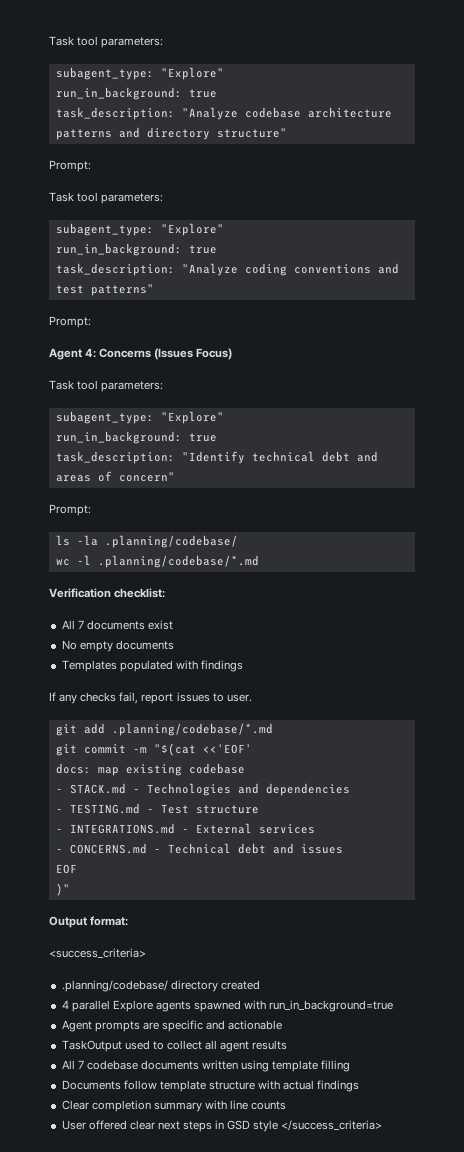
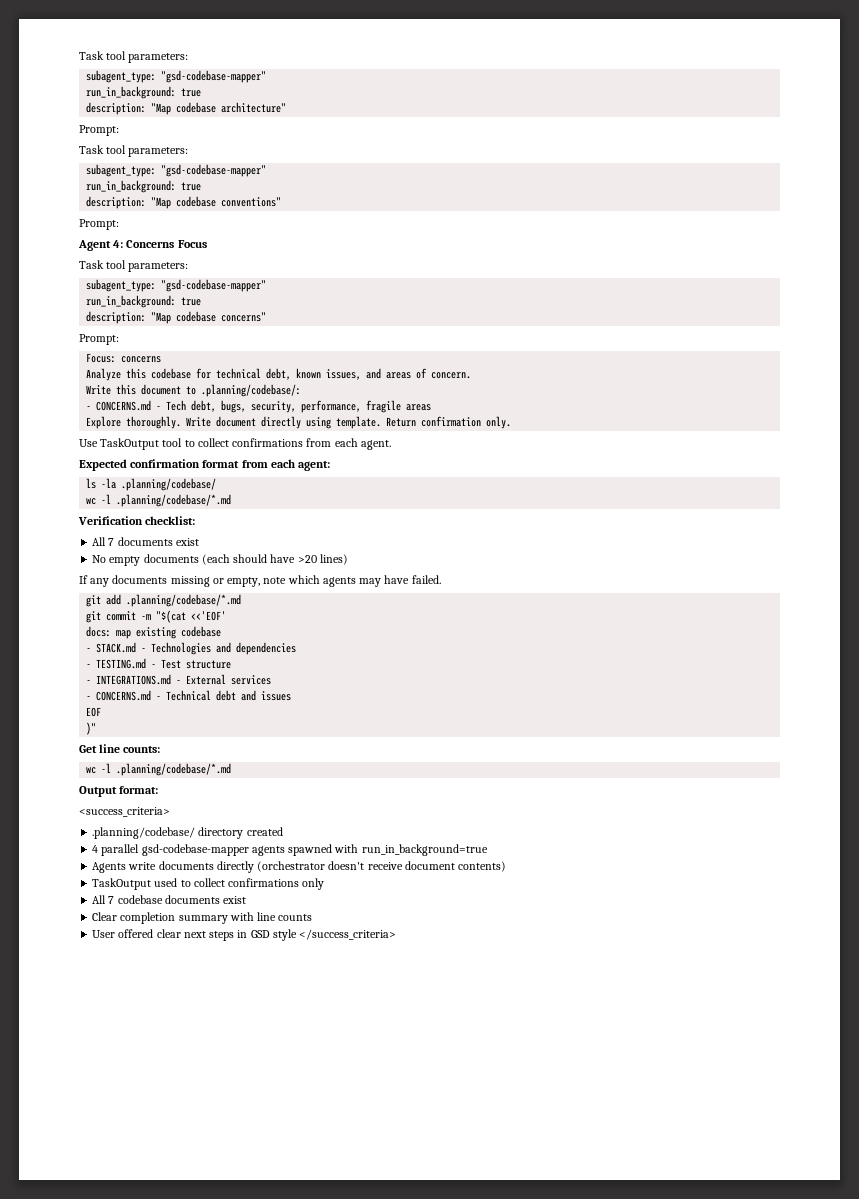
[49,36,164,48] [55,67,224,80] [55,87,217,100] [55,107,392,120] [55,127,287,140] Task tool parameters: // subagent_type: "Explore" // run_in_background: true // task_description: "Analyze codebase architecture patterns and directory structure" -> [79,51,189,63] [86,70,267,83] [86,86,202,99] [86,102,287,115] Task tool parameters: // subagent_type: "gsd-codebase-mapper" // run_in_background: true // description: "Map codebase architecture"
[160,223,224,236] [55,243,217,256] [55,263,399,276] [55,284,154,296] "Explore" // run_in_background: true // task_description: "Analyze coding conventions and test patterns" -> [161,164,267,177] [86,180,202,193] [86,196,282,209] "gsd-codebase-mapper" // run_in_background: true // description: "Map codebase conventions"
[154,348,233,360] [49,380,164,392] [55,411,224,424] [55,431,217,444] [55,451,378,464] [55,471,175,482] [49,504,91,516] (Issues Focus) // Task tool parameters: // subagent_type: "Explore" // run_in_background: true // task_description: "Identify technical debt and areas of concern" // Prompt: -> [177,240,207,248] [79,260,189,272] [86,279,267,292] [86,295,202,308] [86,311,267,324] [79,334,119,345] [86,353,162,363] [86,368,472,381] [86,384,302,397] [86,400,432,413] [86,416,512,429] [79,438,391,450] [79,459,331,471] Focus // Task tool parameters: // subagent_type: "gsd-codebase-mapper" // run_in_background: true // description: "Map codebase concerns" // Prompt: // Focus: concerns // Analyze this codebase for technical debt, known issues, and areas of concern. // Write this document to .planning/codebase/: // - CONCERNS.md - Tech debt, bugs, security, performance, fragile areas // Explore thoroughly. Write document directly using template. Return confirmation only. // Use TaskOutput tool to collect confirmations from each agent. // Expected confirmation format from each agent:
[61,660,243,672] [49,692,252,704] // Templates populated with findings // If any checks fail, report issues to user. -> [201,554,348,565] [79,575,441,587] (each should have >20 lines) // If any documents missing or empty, note which agents may have failed.
(70, 889) none -> [79,744,161,753] [86,763,232,776] // Get line counts: // wc -l .planning/codebase/*.md
[112,1000,153,1012] Explore -> [141,844,249,856] gsd-codebase-mapper
[61,1020,283,1032] Agent prompts are specific and actionable -> [92,861,507,873] Agents write documents directly (orchestrator doesn't receive document contents)
[205,1040,288,1052] all agent results -> [228,878,325,890] confirmations only
[202,1060,351,1072] [61,1080,360,1092] written using template filling // Documents follow template structure with actual findings -> [223,896,247,904] exist

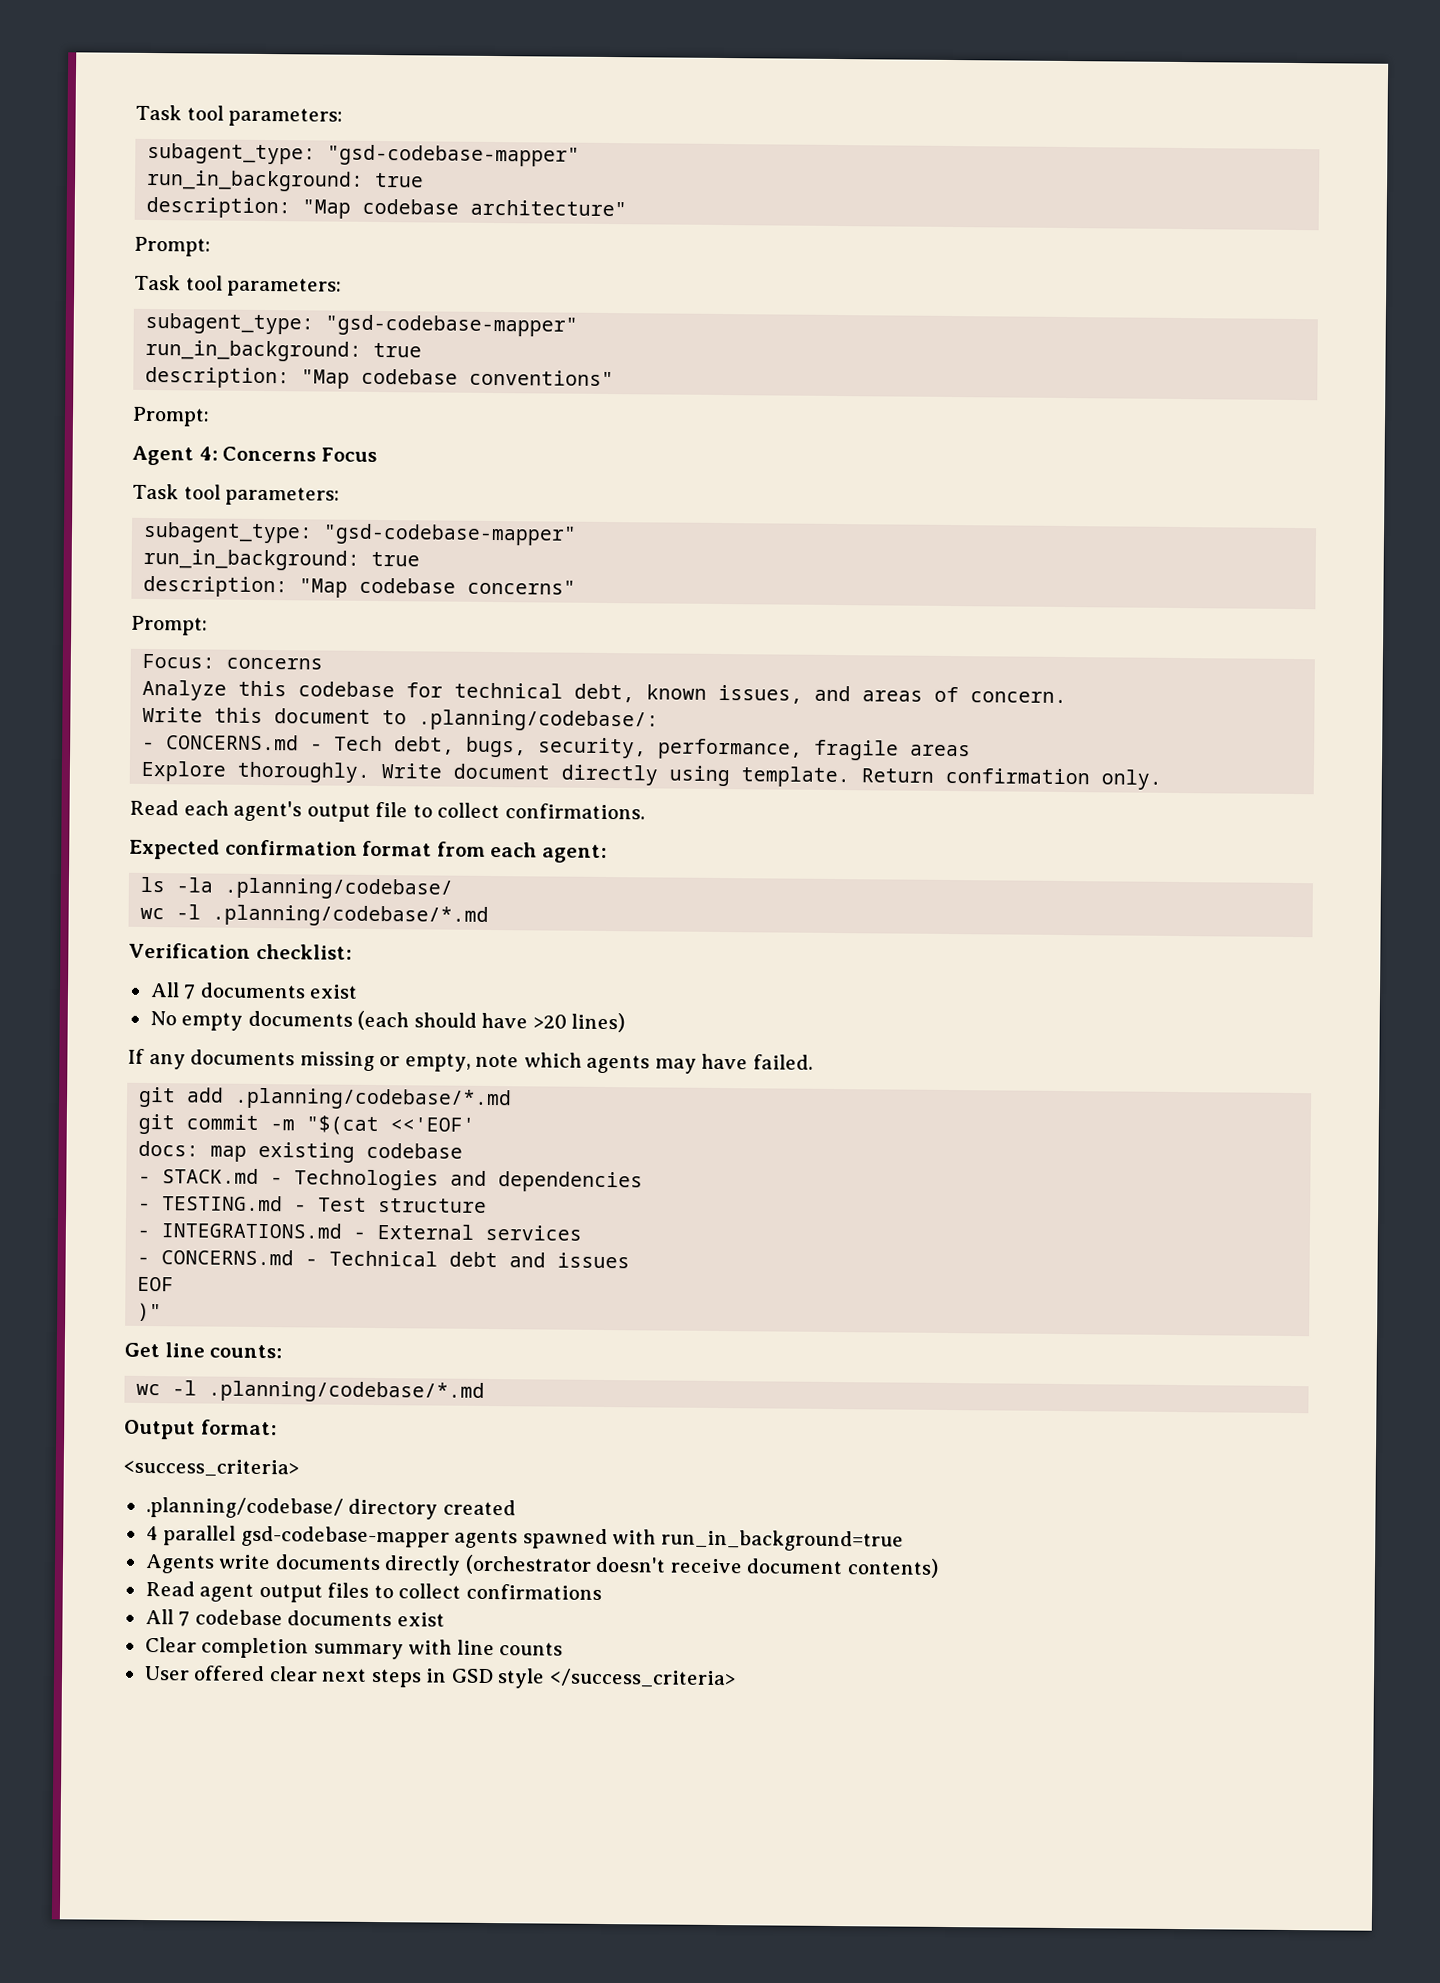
[79,438,391,450] Use TaskOutput tool to collect confirmations from each agent. -> [129,799,645,822] Read each agent's output file to collect confirmations.
[92,878,325,890] TaskOutput used to collect confirmations only -> [144,1581,602,1603] Read agent output files to collect confirmations

